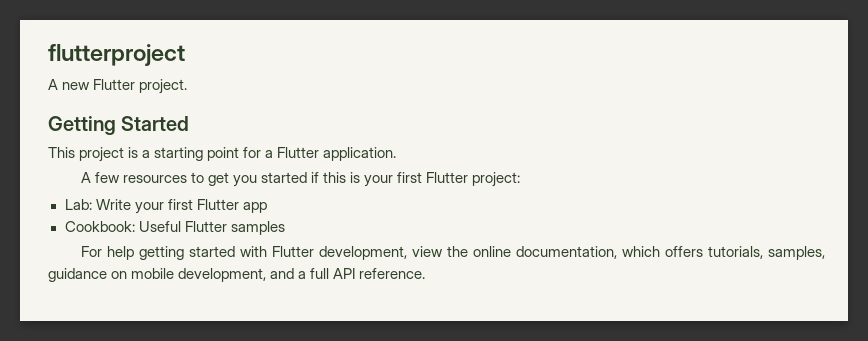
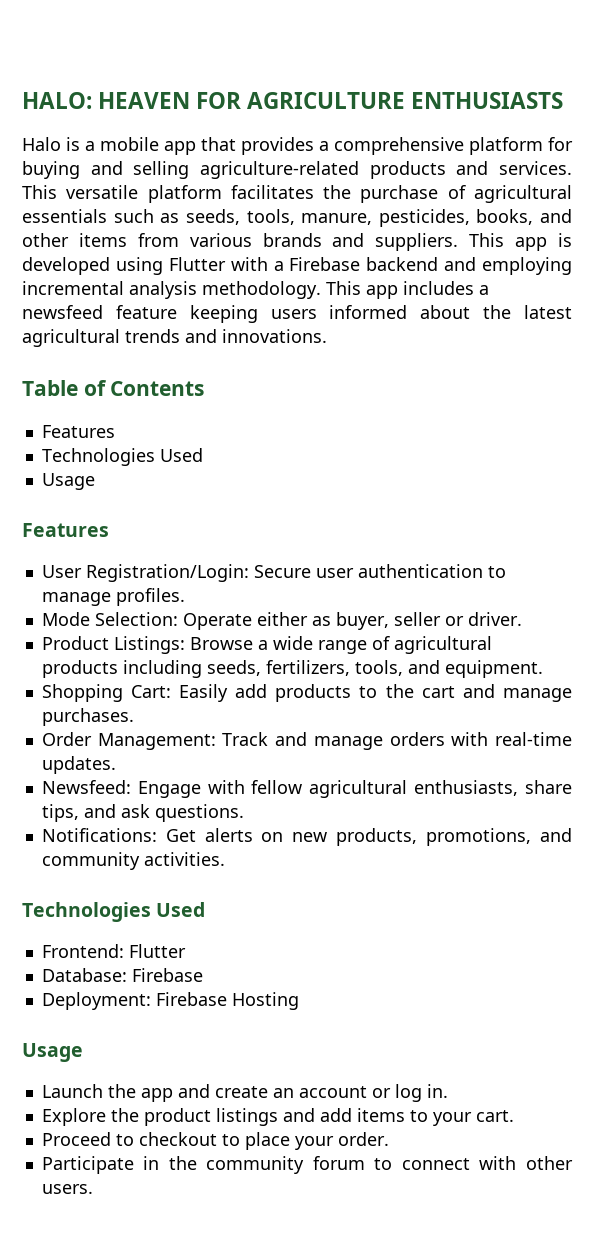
[48,44,185,66] [48,79,188,94] [48,116,190,135] [48,147,397,162] [80,172,521,187] [64,199,267,214] [64,221,285,235] [80,246,826,260] [48,268,426,282] flutterproject // A new Flutter project. // Getting Started // This project is a starting point for a Flutter application. // A few resources to get you started if this is your first Flutter project: // Lab: Write your first Flutter app // Cookbook: Useful Flutter samples // For help getting started with Flutter development, view the online documentation, which offers tutorials, samples, guidance on mobile development, and a full API reference. -> [22,92,564,109] [22,137,573,155] [22,161,572,179] [22,185,572,203] [22,209,572,227] [22,233,573,251] [22,257,572,275] [22,281,489,299] [22,305,572,323] [22,329,327,347] [22,380,205,396] [41,425,115,438] [41,448,203,466] [41,473,95,490] [22,523,109,537] [41,564,506,582] [41,588,185,606] [41,612,522,630] [41,636,492,654] [41,660,543,678] [41,684,572,702] [41,708,134,726] [41,732,572,750] [41,756,116,774] [41,780,572,798] [41,804,244,822] [41,828,573,846] [41,852,225,870] [22,902,206,922] [41,944,186,958] [41,968,203,982] [41,992,299,1010] [22,1043,83,1062] [41,1084,448,1102] [41,1108,514,1126] [41,1132,389,1150] [41,1156,573,1174] [41,1184,93,1194] HALO: HEAVEN FOR AGRICULTURE ENTHUSIASTS // Halo is a mobile app that provides a comprehensive platform for buying and selling agriculture-related products and services. This versatile platform facilitates the purchase of agricultural essentials such as seeds, tools, manure, pesticides, books, and other items from various brands and suppliers. This app is developed using Flutter with a Firebase backend and employing incremental analysis methodology. This app includes a newsfeed feature keeping users informed about the latest agricultural trends and innovations. // Table of Contents // Features // Technologies Used // Usage // Features // User Registration/Login: Secure user authentication to manage profiles. // Mode Selection: Operate either as buyer, seller or driver. // Product Listings: Browse a wide range of agricultural products including seeds, fertilizers, tools, and equipment. // Shopping Cart: Easily add products to the cart and manage purchases. // Order Management: Track and manage orders with real-time updates. // Newsfeed: Engage with fellow agricultural enthusiasts, share tips, and ask questions. // Notifications: Get alerts on new products, promotions, and community activities. // Technologies Used // Frontend: Flutter // Database: Firebase // Deployment: Firebase Hosting // Usage // Launch the app and create an account or log in. // Explore the product listings and add items to your cart. // Proceed to checkout to place your order. // Participate in the community forum to connect with other users.

